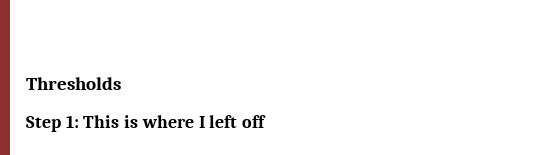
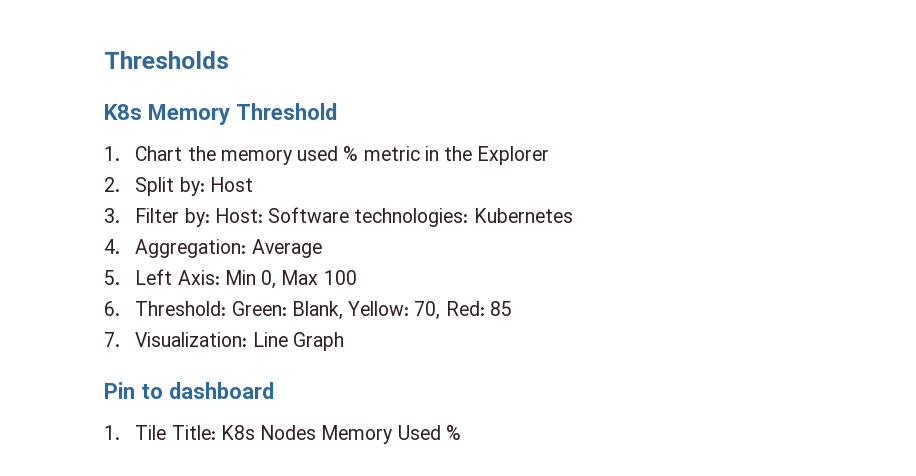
[26,115,267,132] Step 1: This is where I left off -> [104,103,337,125] [104,146,550,165] [104,177,253,196] [104,207,573,227] [104,239,322,258] [104,269,357,289] [104,301,512,320] [104,332,344,351] [104,382,274,399] [104,425,461,444] K8s Memory Threshold // 1. Chart the memory used % metric in the Explorer // 2. Split by: Host // 3. Filter by: Host: Software technologies: Kubernetes // 4. Aggregation: Average // 5. Left Axis: Min 0, Max 100 // 6. Threshold: Green: Blank, Yellow: 70, Red: 85 // 7. Visualization: Line Graph // Pin to dashboard // 1. Tile Title: K8s Nodes Memory Used %

